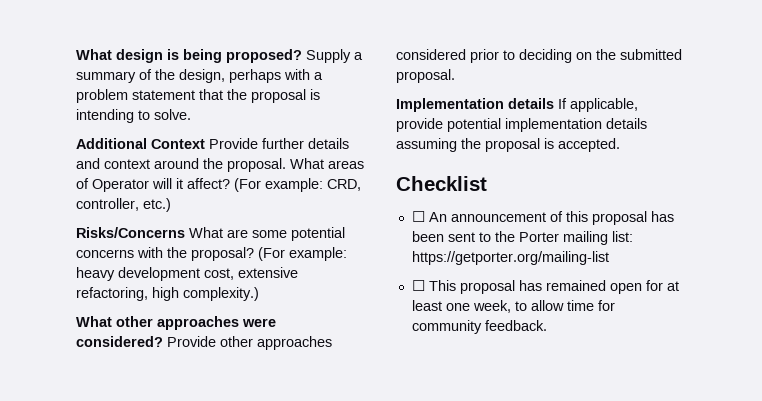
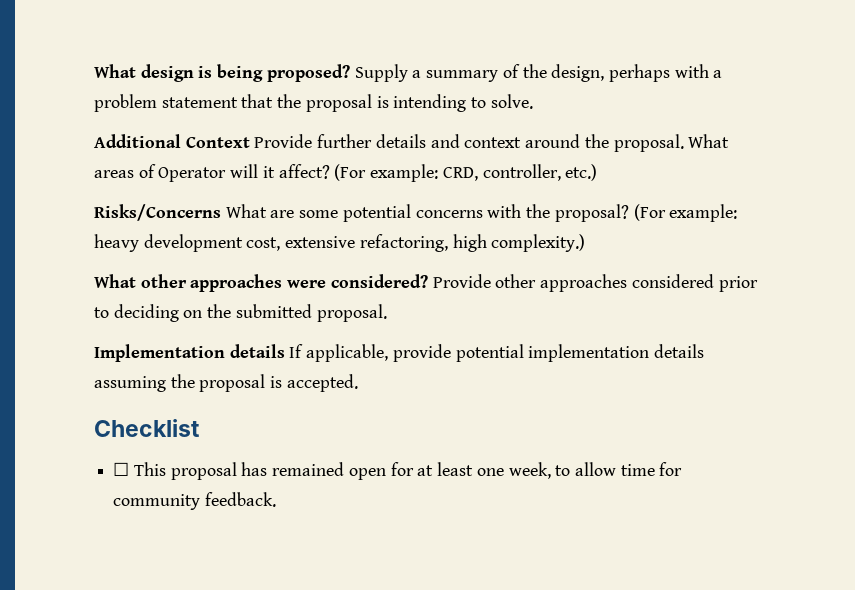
[411,211,674,225] [411,231,633,245] [411,251,609,265] // ☐ An announcement of this proposal has been sent to the Porter mailing list: https://getporter.org/mailing-list -> (200, 428) none

